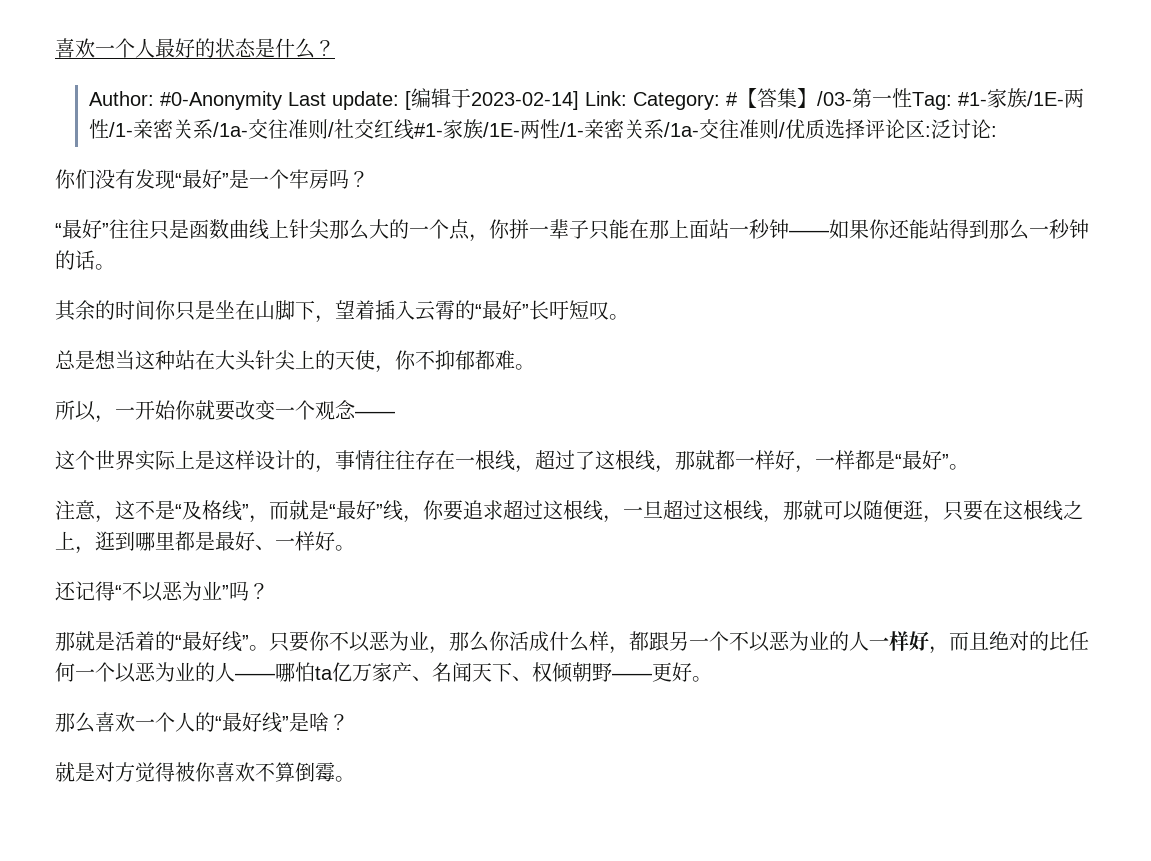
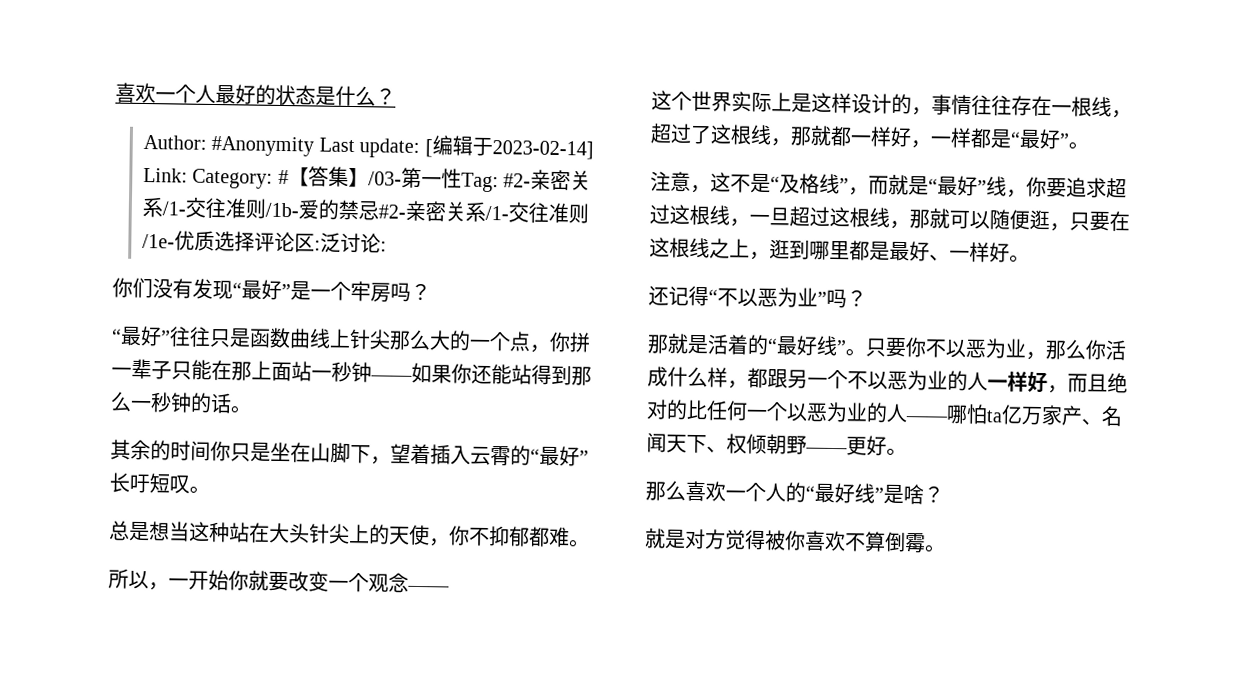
[159,91,282,110] #0-Anonymity -> [211,135,315,157] #Anonymity
[957,88,1084,108] [88,119,785,140] #1-家族/1E-两性/1-亲密关系/1a-交往准则/社交红线#1-家族/1E-两性/1-亲密关系/1a-交往准则/ -> [503,169,592,191] [141,196,589,224] [141,233,175,249] #2-亲密关系/1-交往准则/1b-爱的禁忌#2-亲密关系/1-交往准则/1e-

